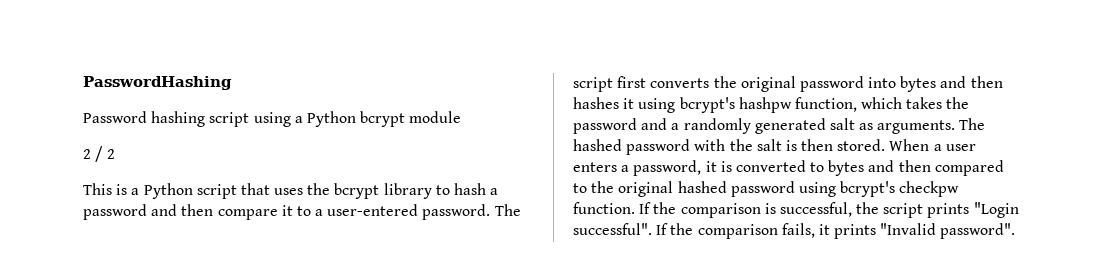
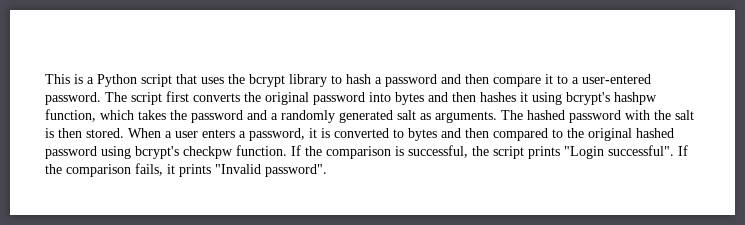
[83,76,232,90] [83,111,462,127] [83,146,116,162] PasswordHashing // Password hashing script using a Python bcrypt module // 2 / 2 // -> (45, 79) none

